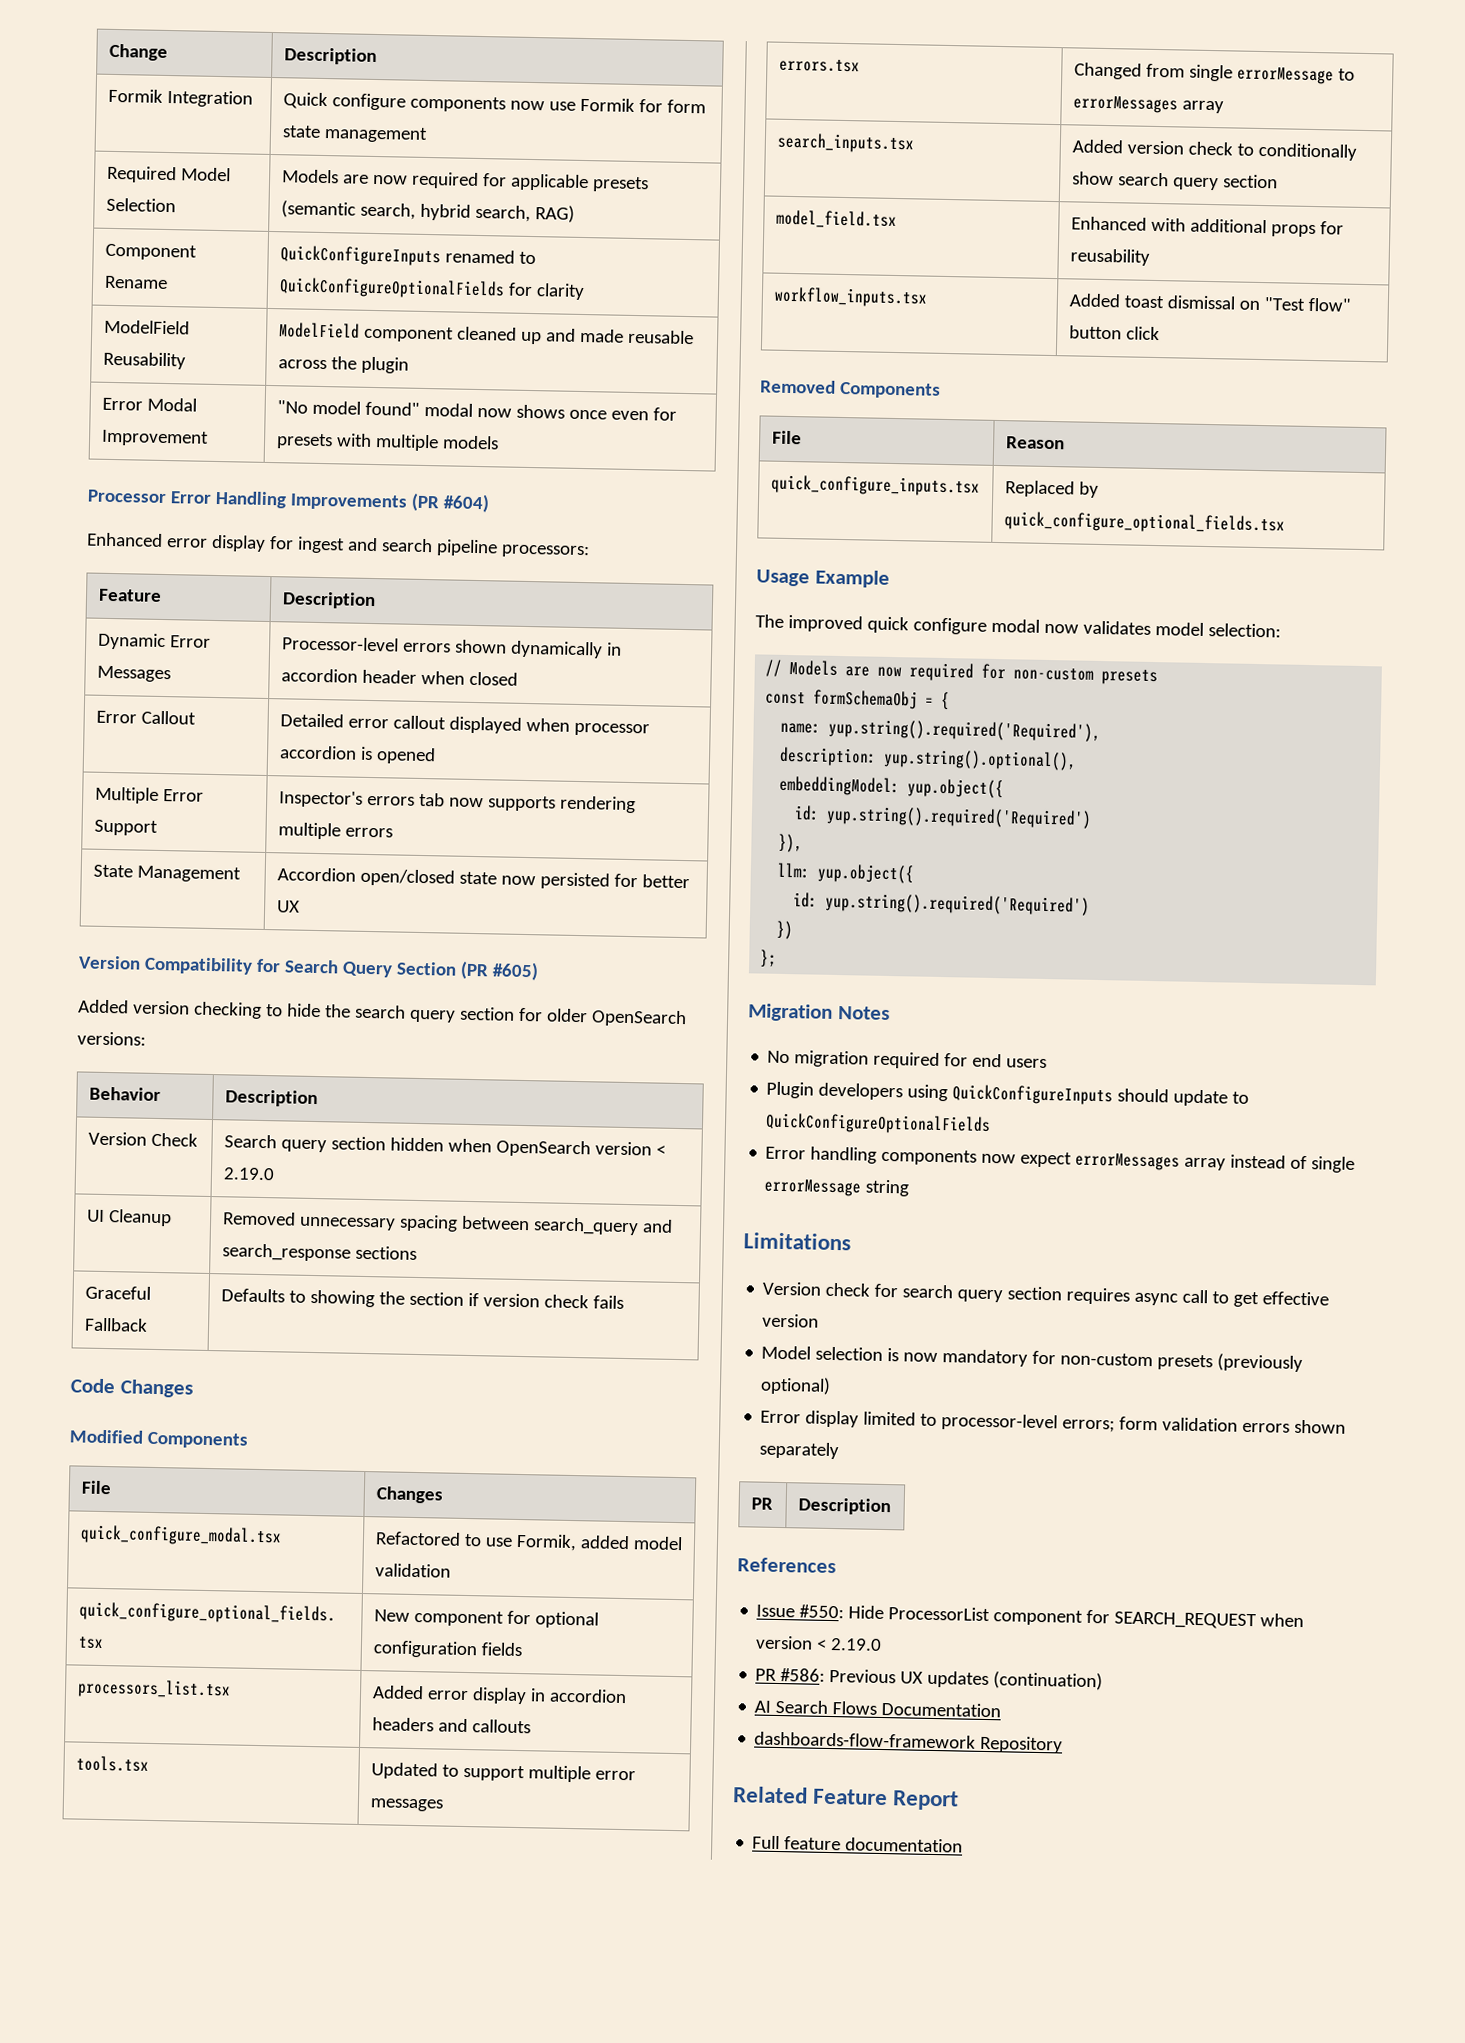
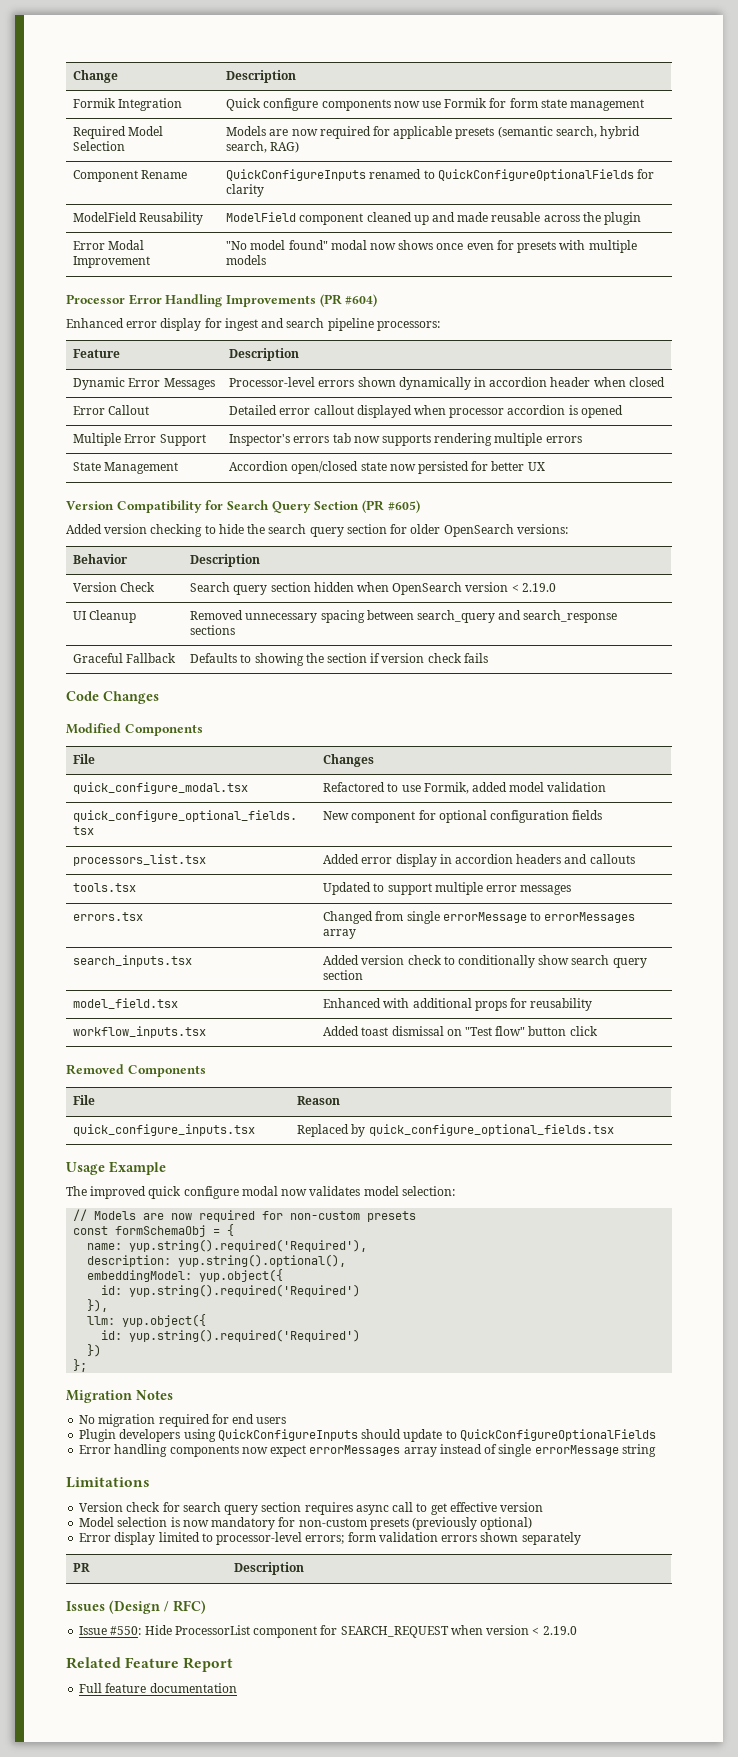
[737,1557,836,1574] References -> [66,1600,206,1614] Issues (Design / RFC)
[755,1668,1104,1691] [754,1699,1002,1718] [754,1731,1064,1754] // PR #586: Previous UX updates (continuation) // AI Search Flows Documentation // dashboards-flow-framework Repository -> (577, 1630) none

